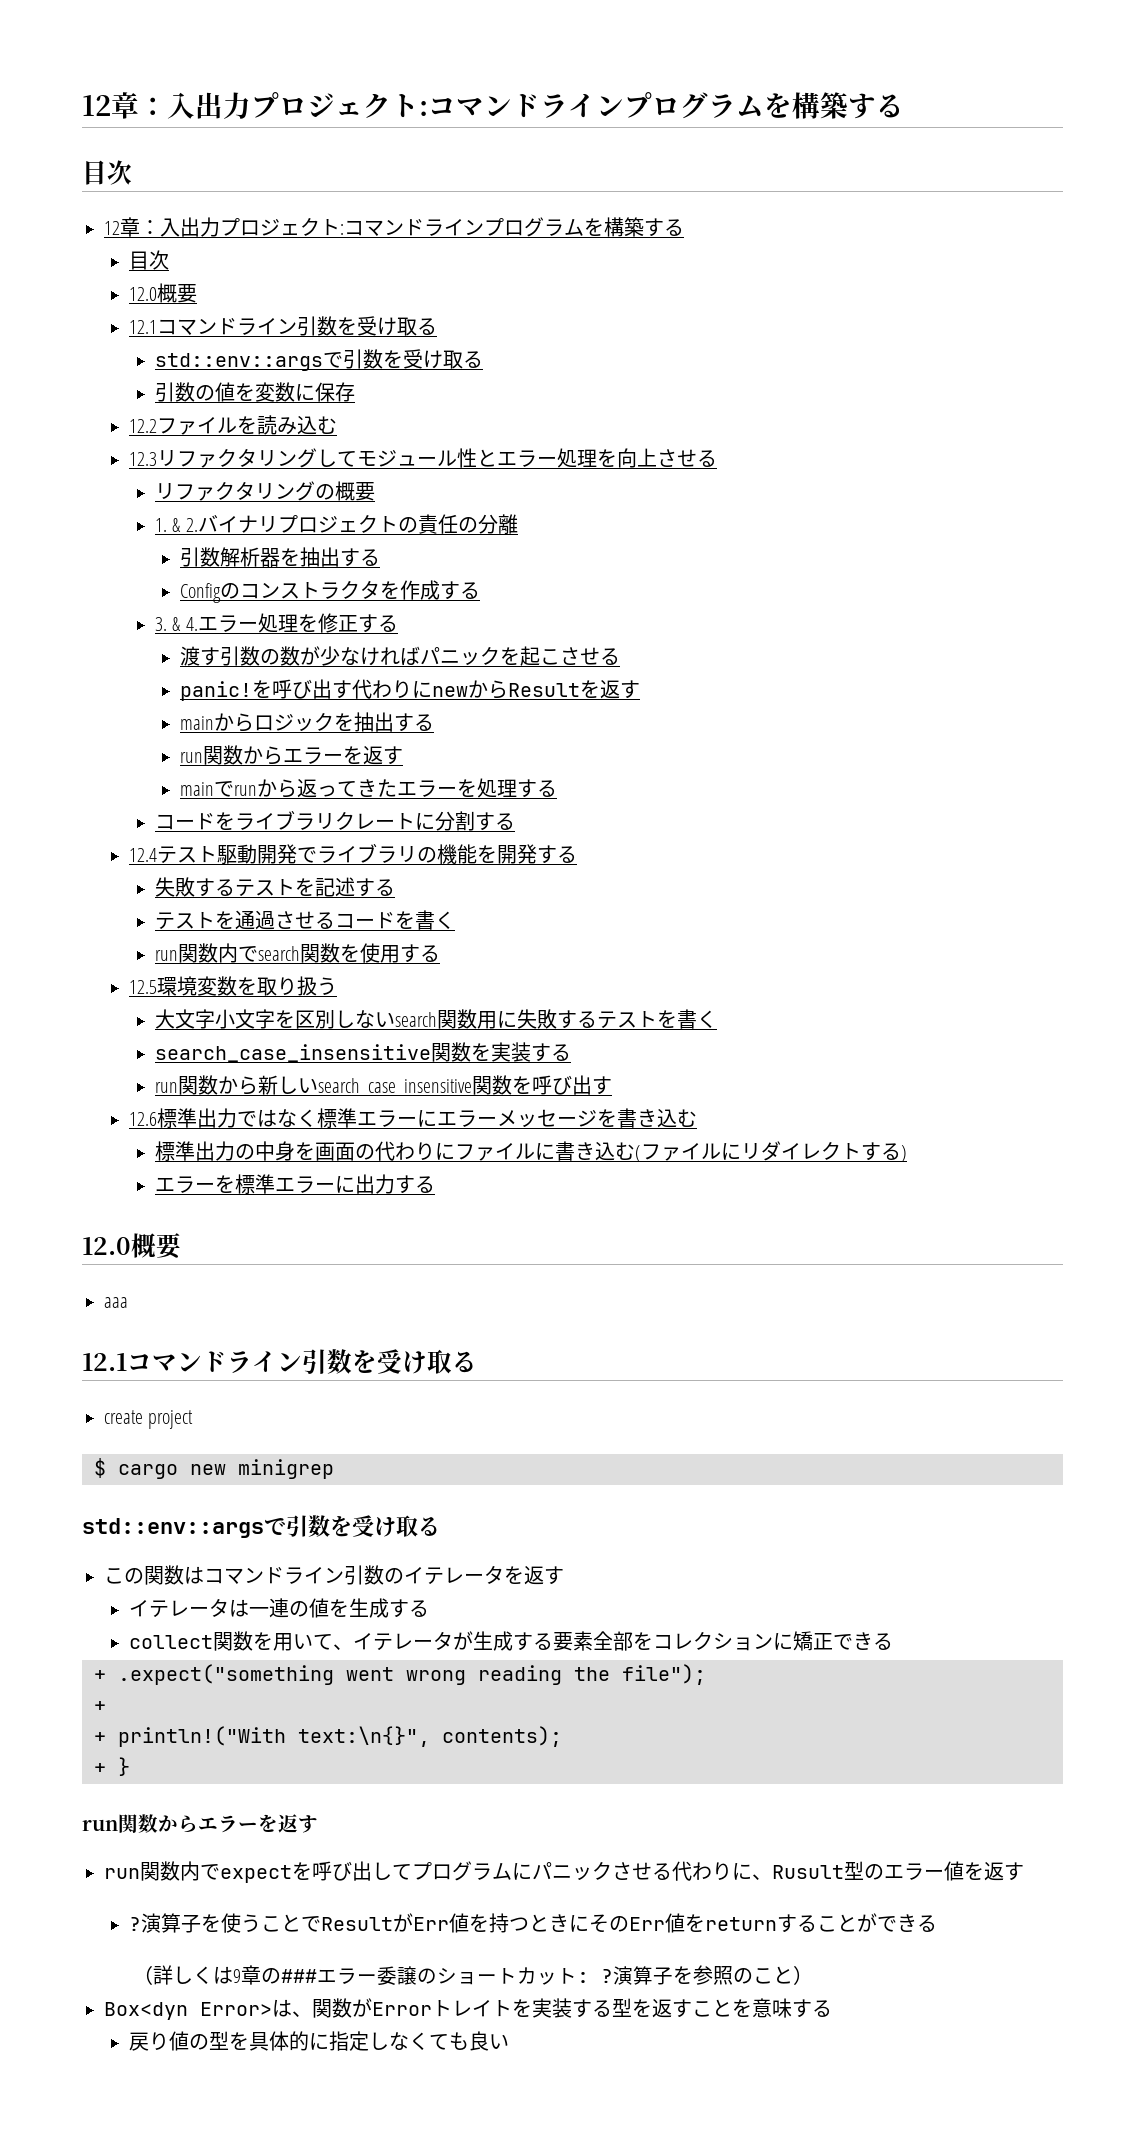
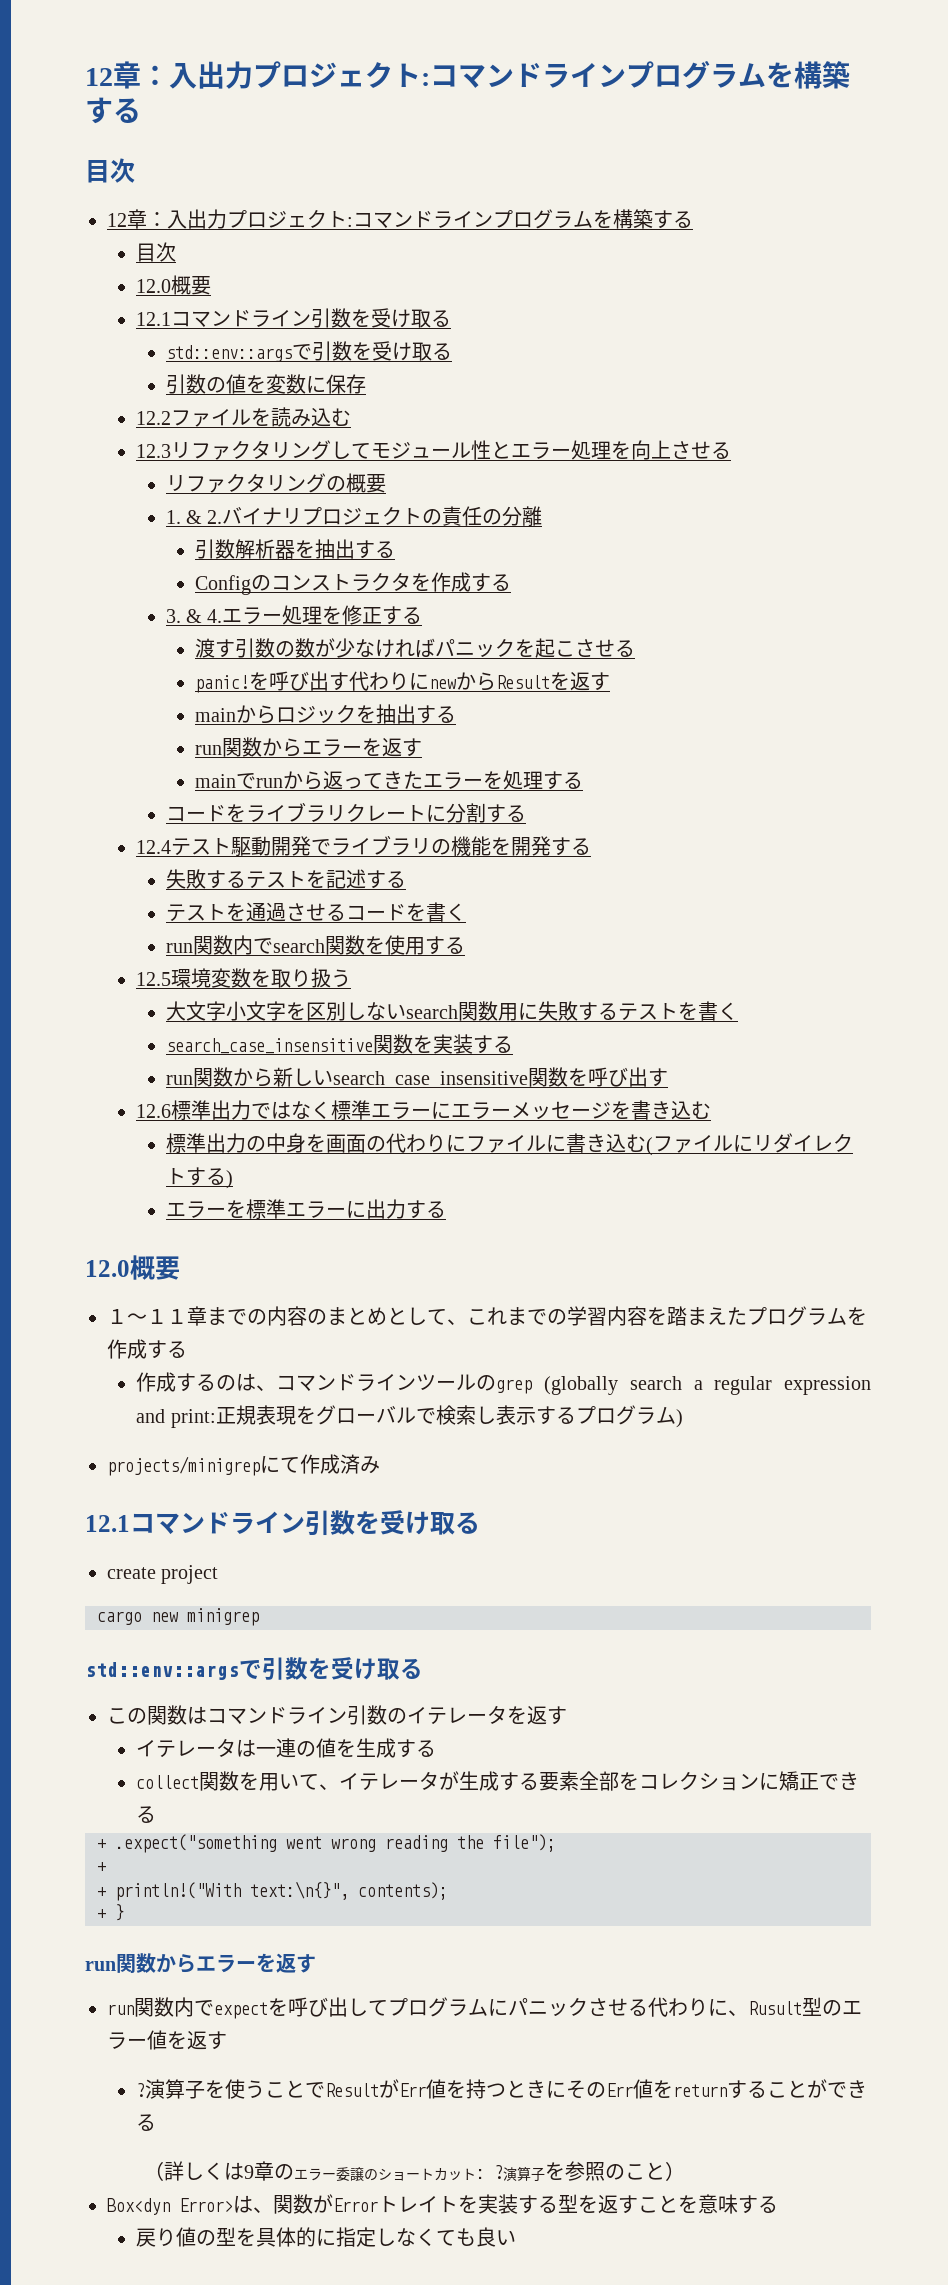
[104,1297,128,1308] aaa -> [107,1306,867,1326] [107,1339,187,1359] [136,1372,871,1395] [136,1405,683,1428] [107,1454,380,1476] １～１１章までの内容のまとめとして、これまでの学習内容を踏まえたプログラムを作成する // 作成するのは、コマンドラインツールのgrep (globally search a regular expression and print:正規表現をグローバルで検索し表示するプログラム) // projects/minigrepにて作成済み
[94,1458,106,1478] $ -> (219, 1574) none
[280,1969,317,1983] ### -> (294, 2172) none

